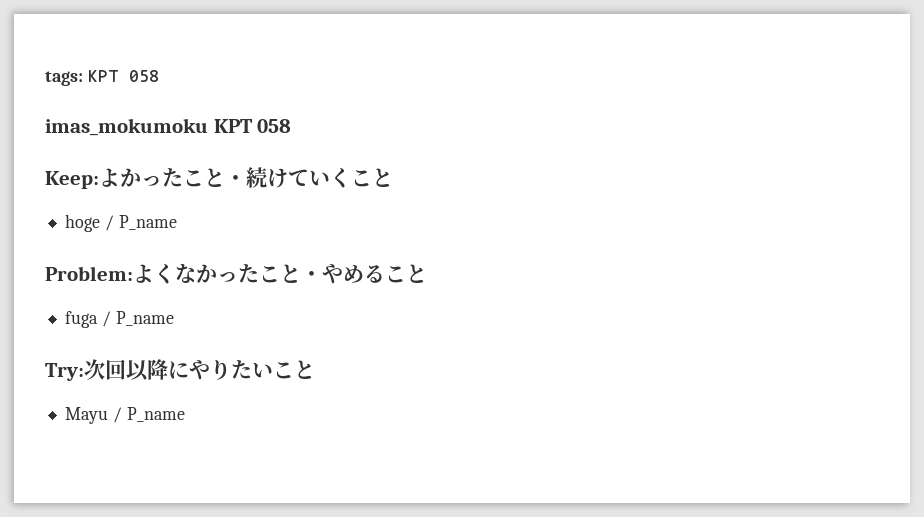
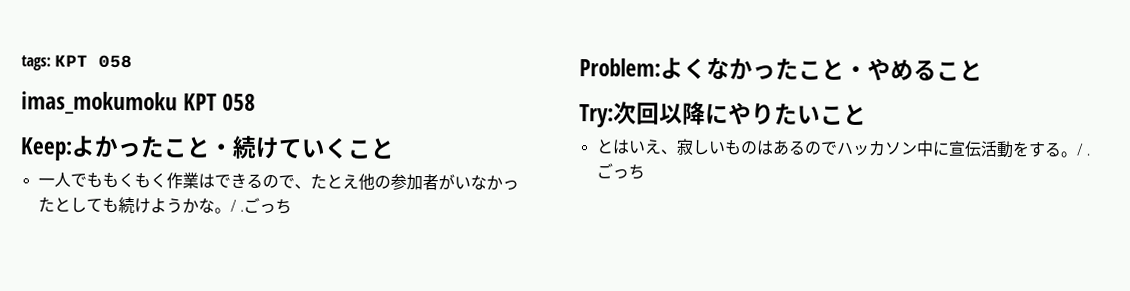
[64,214,177,232] hoge / P_name -> [37,171,519,191] [37,196,292,215] 一人でももくもく作業はできるので、たとえ他の参加者がいなかったとしても続けようかな。/ .ごっち
[64,311,174,328] // fuga / P_name -> (983, 70) none
[64,407,185,424] Mayu / P_name -> [595,138,1090,159] [595,163,645,180] とはいえ、寂しいものはあるのでハッカソン中に宣伝活動をする。/ .ごっち

